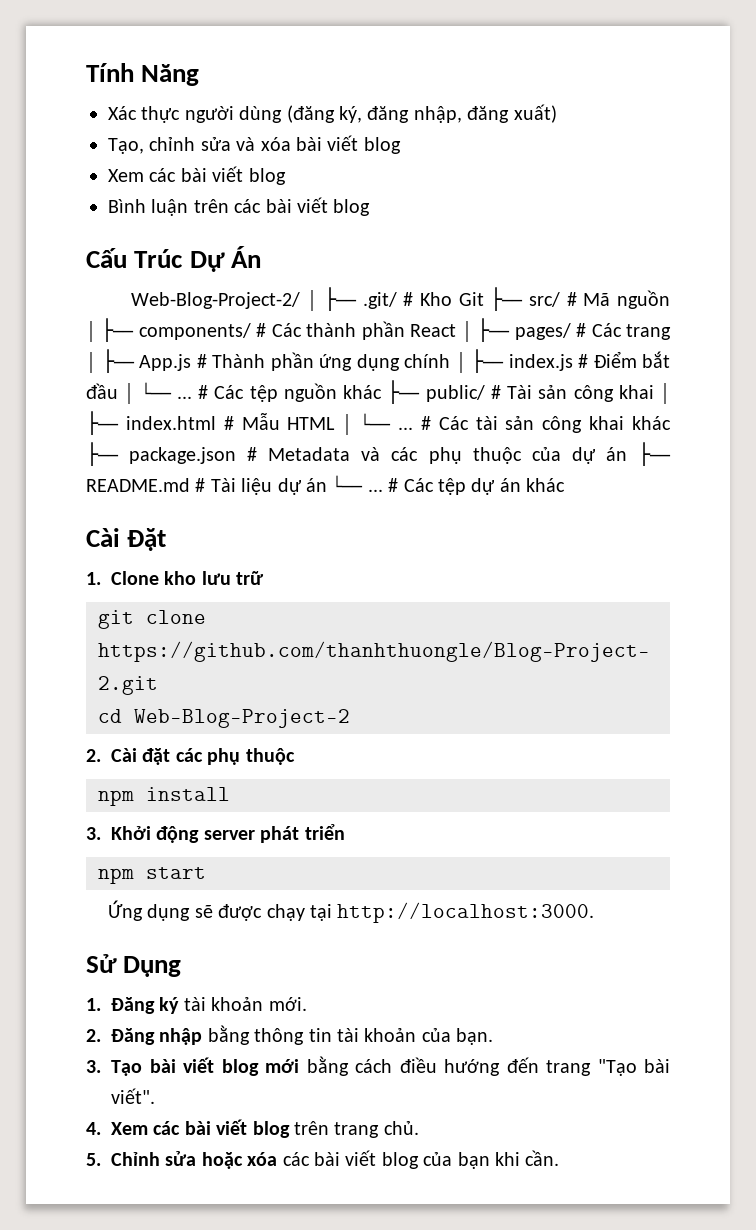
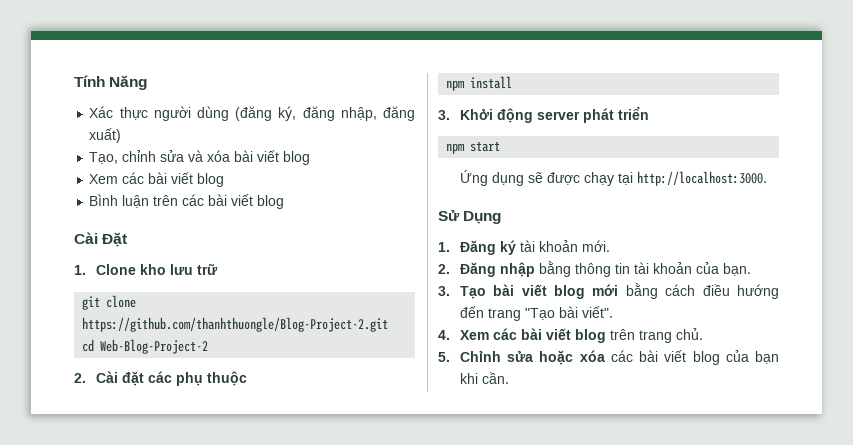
[86,246,261,272] [131,287,670,311] [86,318,671,342] [86,349,670,373] [86,380,670,404] [86,411,671,435] [86,442,672,466] [86,475,566,495] // Cấu Trúc Dự Án // Web-Blog-Project-2/ │ ├── .git/ # Kho Git ├── src/ # Mã nguồn │ ├── components/ # Các thành phần React │ ├── pages/ # Các trang │ ├── App.js # Thành phần ứng dụng chính │ ├── index.js # Điểm bắt đầu │ └── ... # Các tệp nguồn khác ├── public/ # Tài sản công khai │ ├── index.html # Mẫu HTML │ └── ... # Các tài sản công khai khác ├── package.json # Metadata và các phụ thuộc của dự án ├── README.md # Tài liệu dự án └── ... # Các tệp dự án khác -> (285, 202) none

